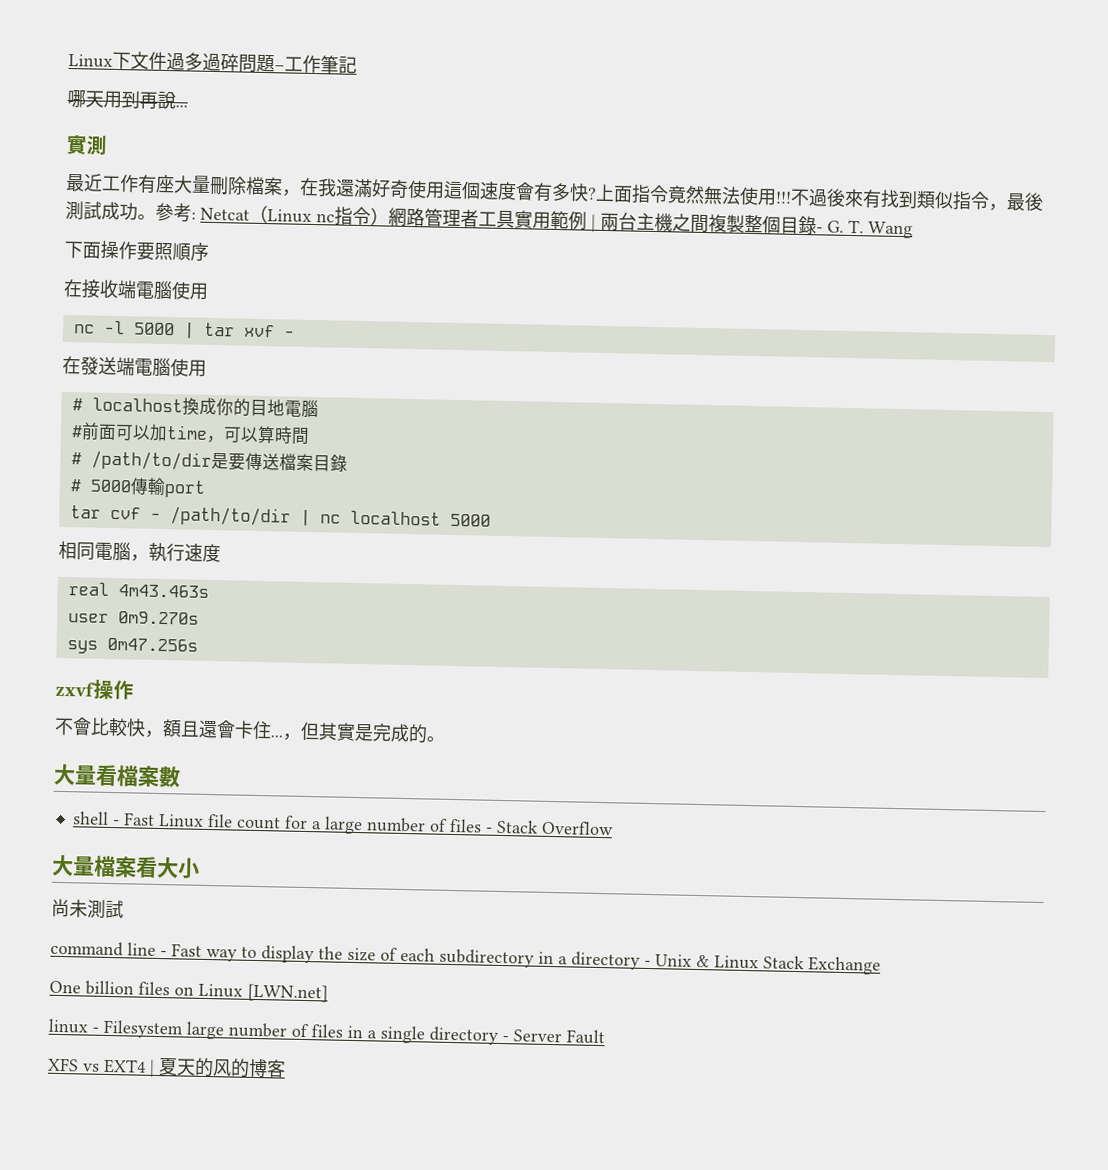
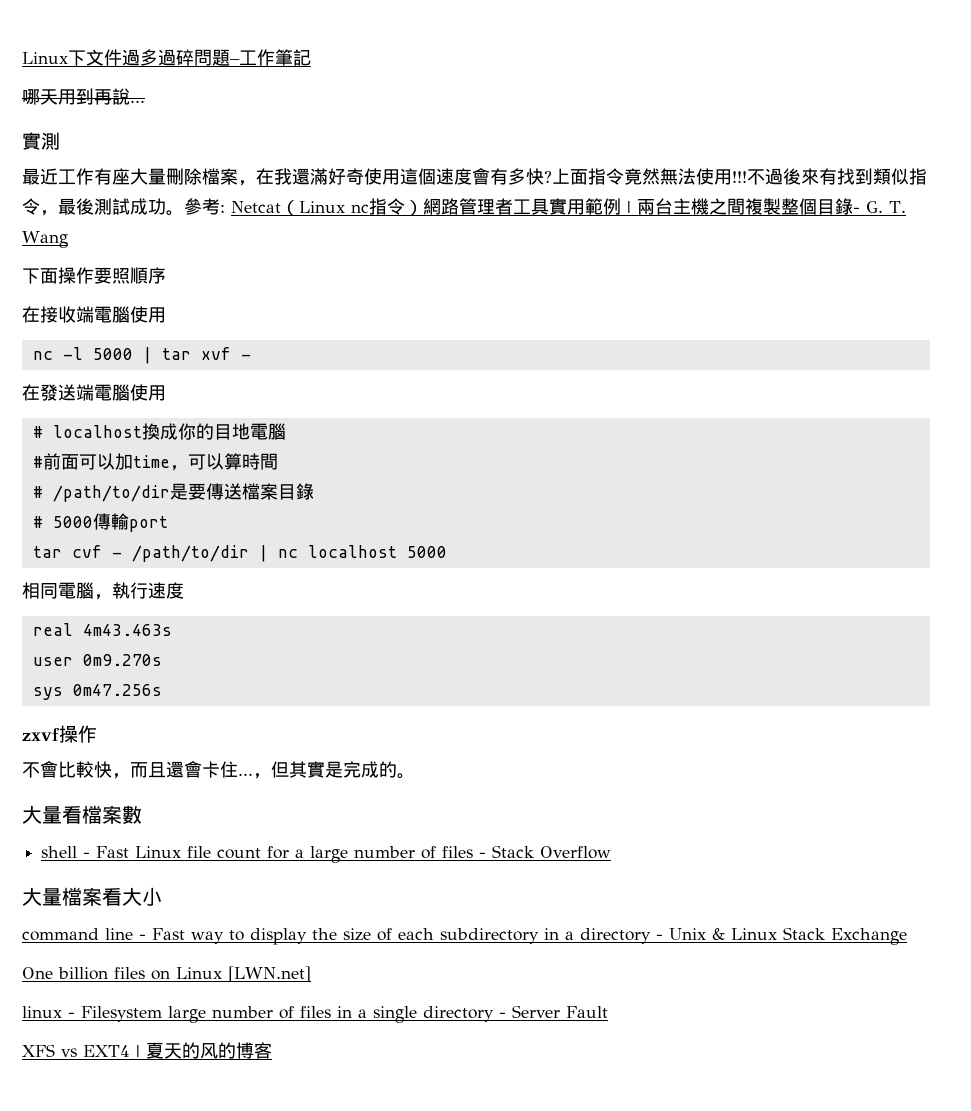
[162,719,182,738] 額 -> [130,762,148,778] 而
[51,898,124,919] // 尚未測試 -> (162, 896) none

